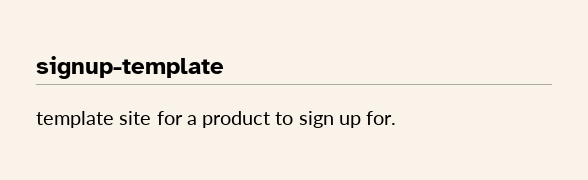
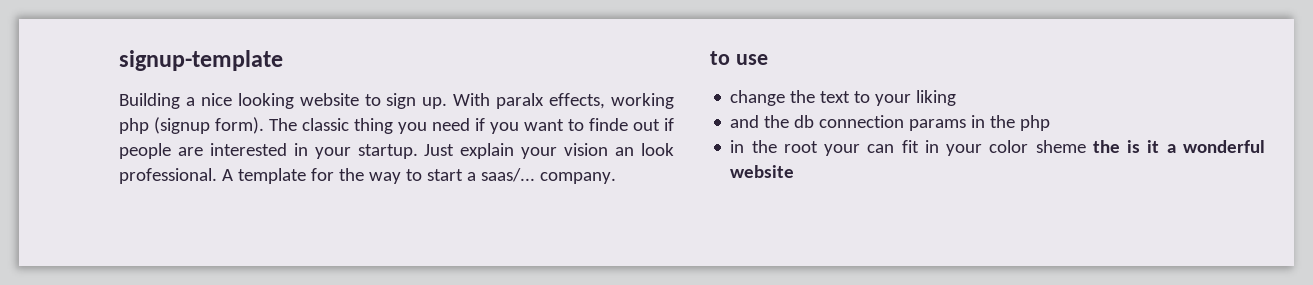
[36,111,397,128] template site for a product to sign up for. -> [119,93,675,109] [119,117,674,134] [119,143,674,159] [119,168,616,184] [710,51,768,65] [730,90,957,106] [730,115,1051,131] [730,140,1265,156] [730,165,795,178] Building a nice looking website to sign up. With paralx effects, working php (signup form). The classic thing you need if you want to finde out if people are interested in your startup. Just explain your vision an look professional. A template for the way to start a saas/... company. // to use // change the text to your liking // and the db connection params in the php // in the root your can fit in your color sheme the is it a wonderful website

